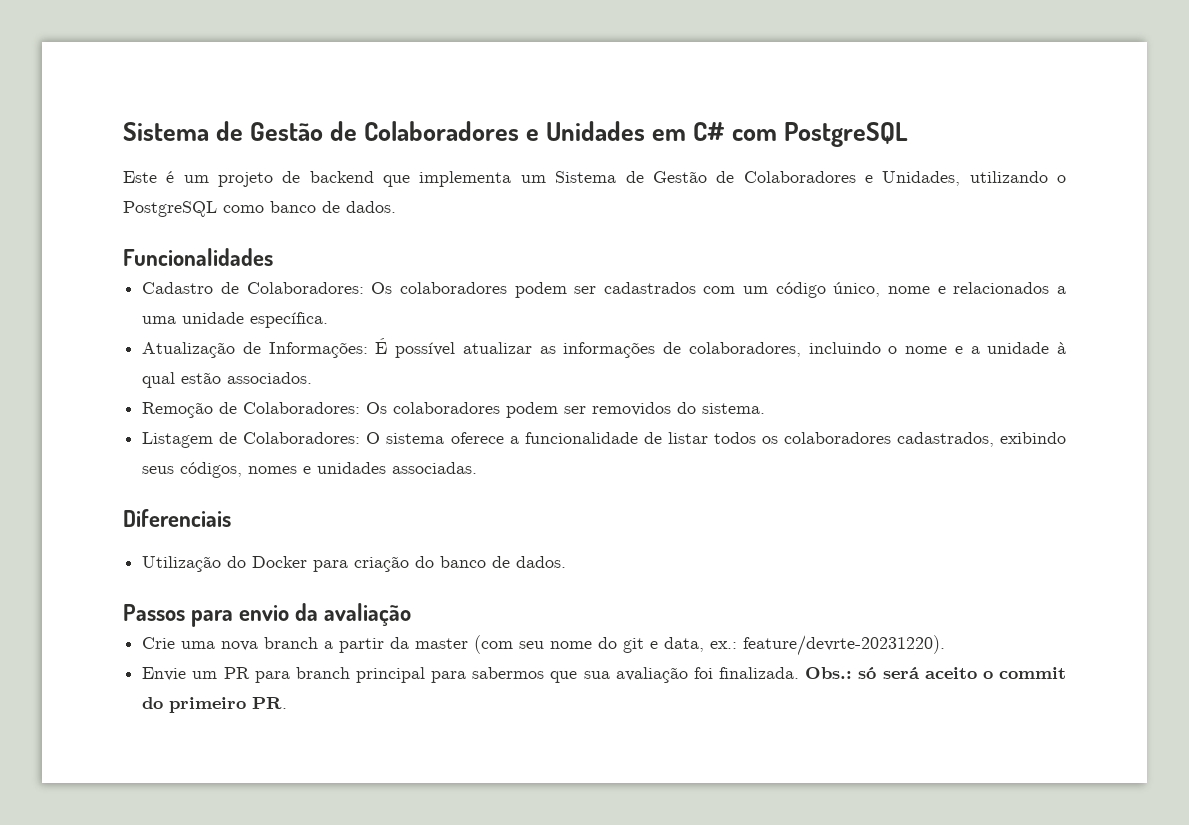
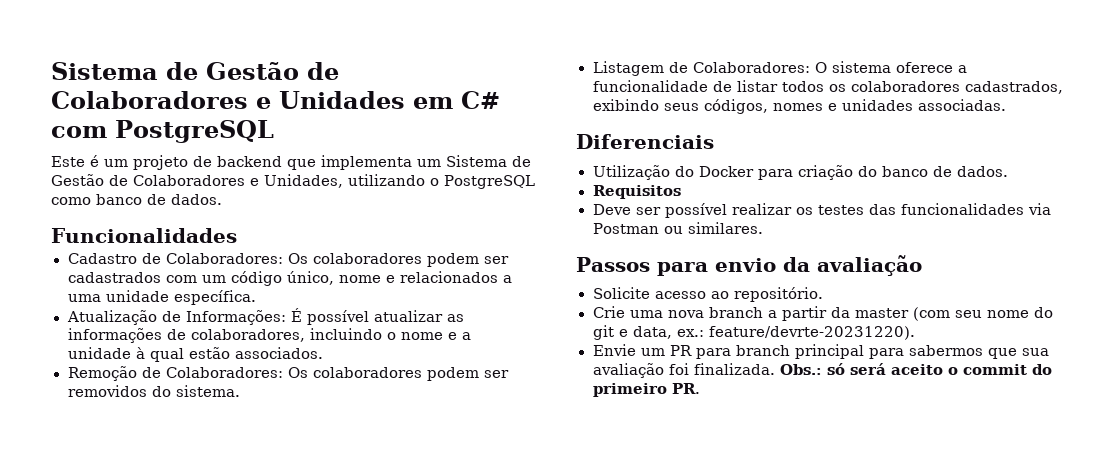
(567, 562) none -> [592,185,681,199] [592,203,1051,218] [592,222,763,234] // Requisitos // Deve ser possível realizar os testes das funcionalidades via Postman ou similares.
(412, 614) none -> [592,287,823,302] // Solicite acesso ao repositório.

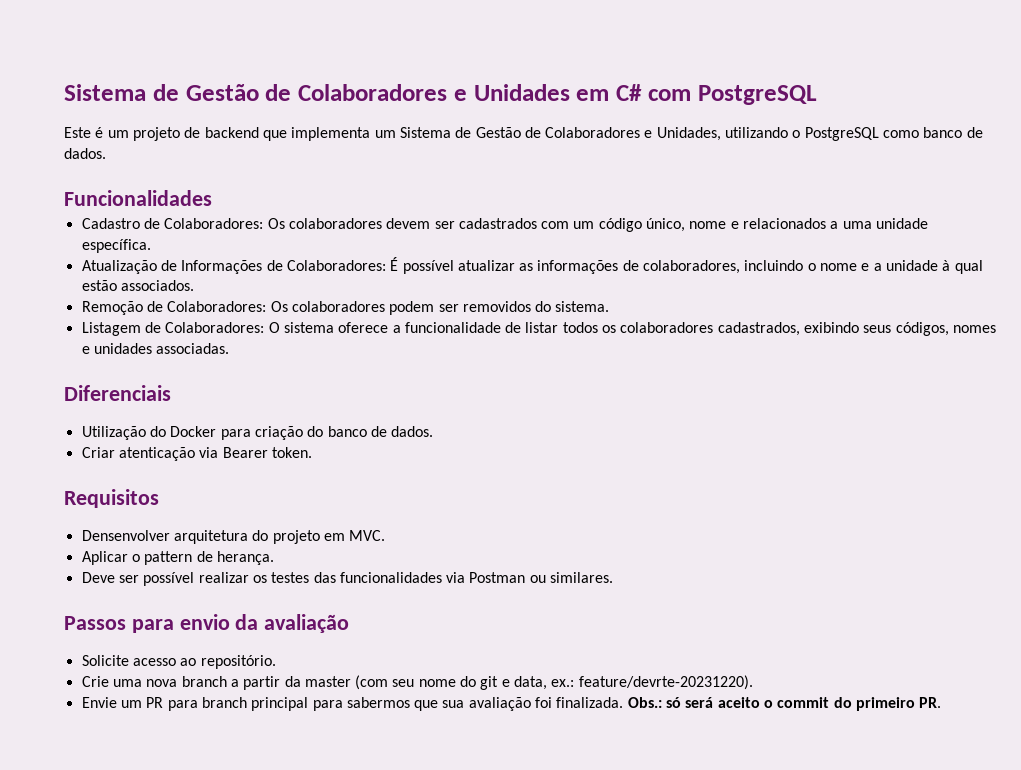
[426,253,479,267] podem -> [386,218,431,229] devem
[185,310,286,325] Informações: -> [181,260,386,274] Informações de Colaboradores:
[592,185,681,199] Requisitos -> [81,447,312,461] [64,489,159,508] [81,530,386,544] [81,551,274,565] Criar atenticação via Bearer token. // Requisitos // Densenvolver arquitetura do projeto em MVC. // Aplicar o pattern de herança.

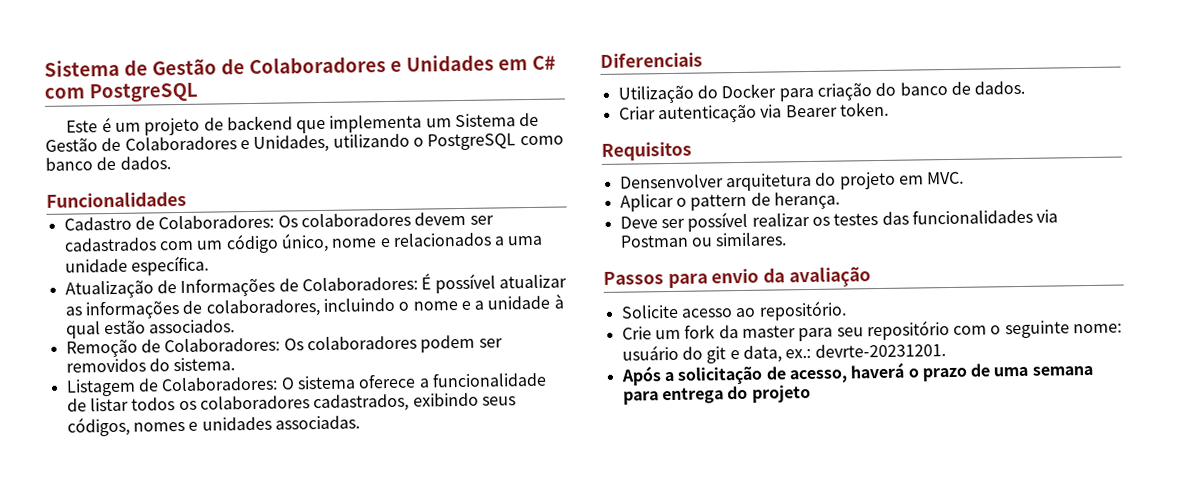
[118,447,195,461] atenticação -> [657,104,757,124] autenticação
[112,675,456,690] uma nova branch a partir da master (com seu nome -> [654,320,1123,342] [621,344,679,361] um fork da master para seu repositório com o seguinte nome: usuário
[578,675,753,690] [81,697,942,711] feature/devrte-20231220). // Envie um PR para branch principal para sabermos que sua avaliação foi finalizada. Obs.: só será aceito o commit do primeiro PR. -> [814,343,946,358] [620,362,1093,386] [622,385,811,405] devrte-20231201. // Após a solicitação de acesso, haverá o prazo de uma semana para entrega do projeto

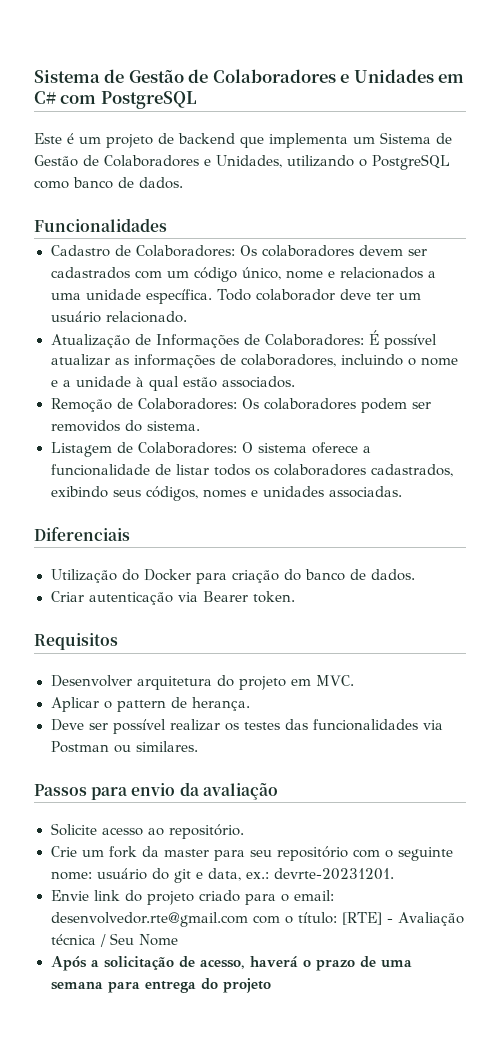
(209, 265) none -> [216,289,422,301] [50,311,187,323] Todo colaborador deve ter um usuário relacionado.
[619,174,724,189] Densenvolver -> [50,675,132,687] Desenvolver
(946, 350) none -> [50,890,334,905] [50,912,465,927] [50,933,178,947] // Envie link do projeto criado para o email: desenvolvedor.rte@gmail.com com o título: [RTE] - Avaliação técnica / Seu Nome

